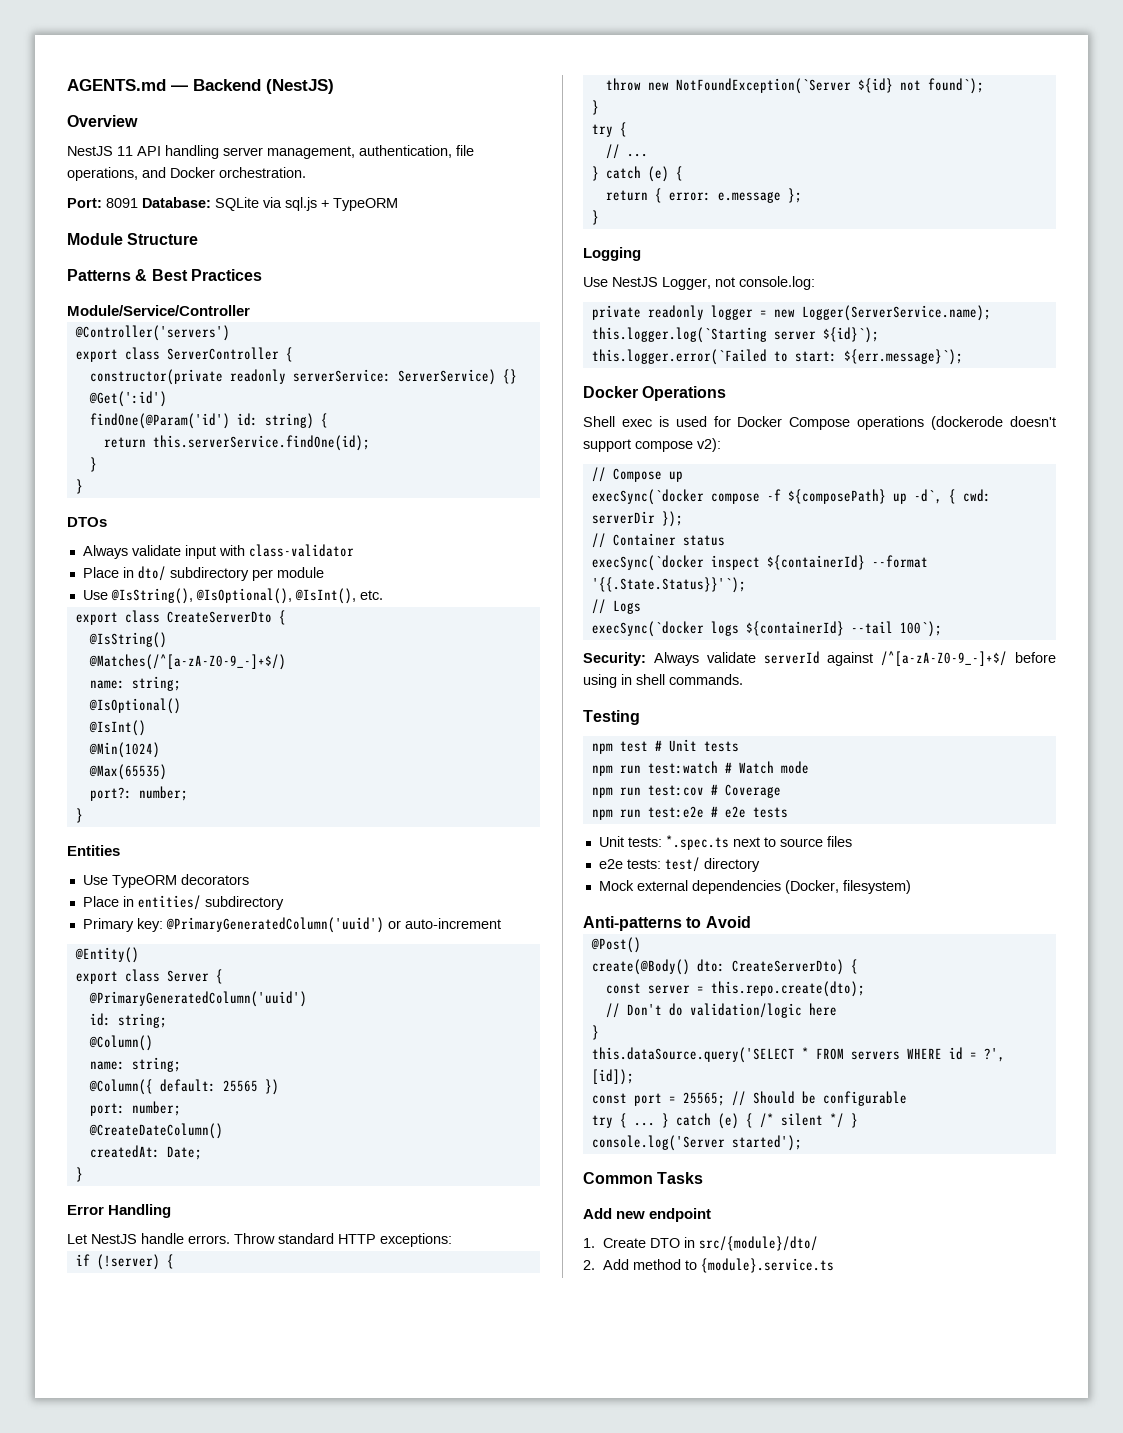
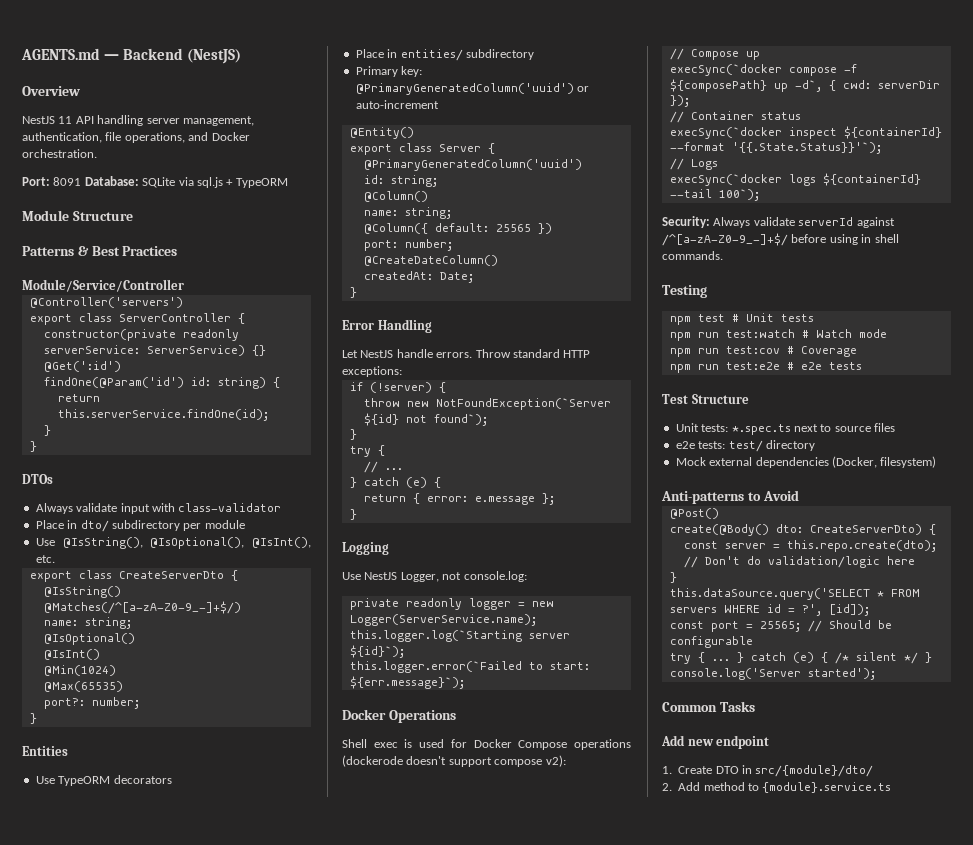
(788, 812) none -> [662,394,749,404] // Test Structure

